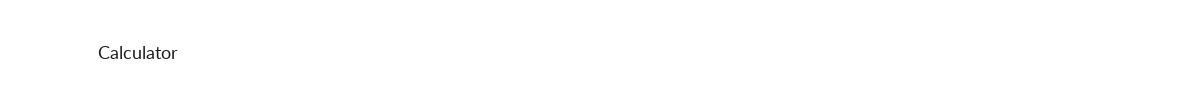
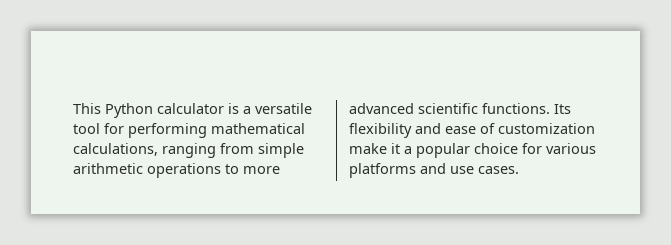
[98,46,178,59] Calculator -> [73,103,312,118] [73,123,305,138] [73,143,304,158] [73,163,280,178] [349,103,571,114] [349,123,595,138] [349,143,596,158] [349,163,519,178] This Python calculator is a versatile tool for performing mathematical calculations, ranging from simple arithmetic operations to more advanced scientific functions. Its flexibility and ease of customization make it a popular choice for various platforms and use cases.

